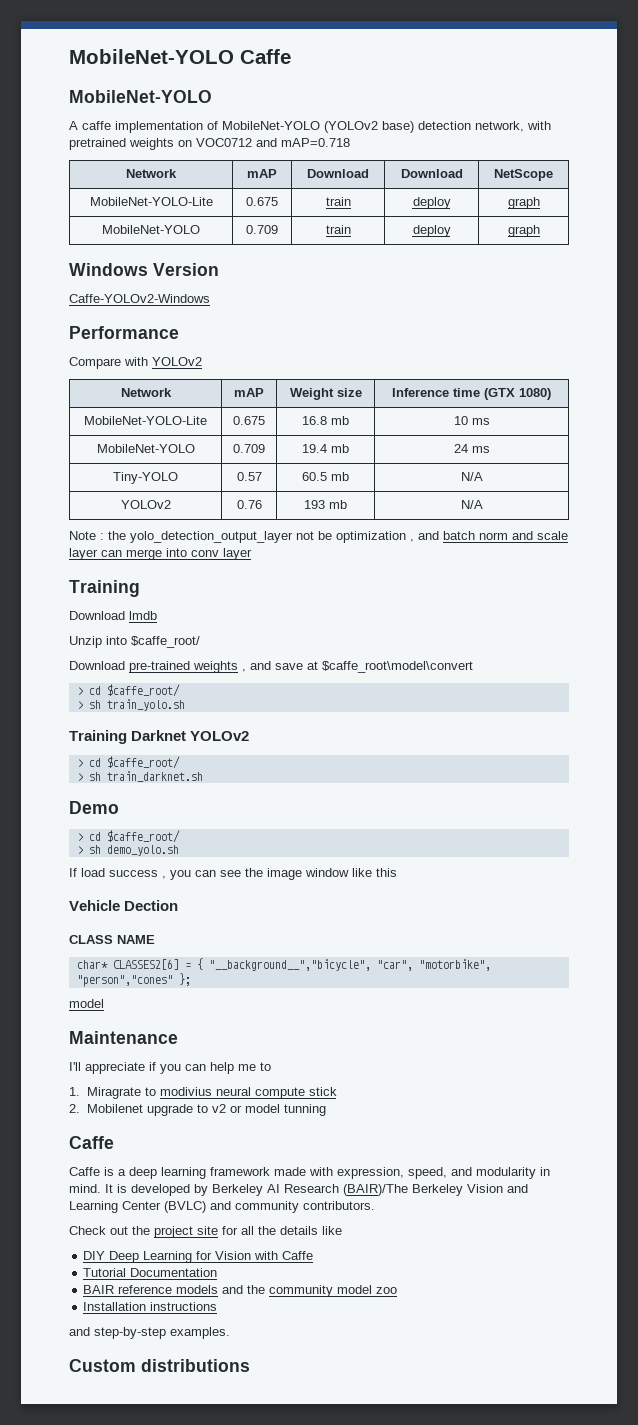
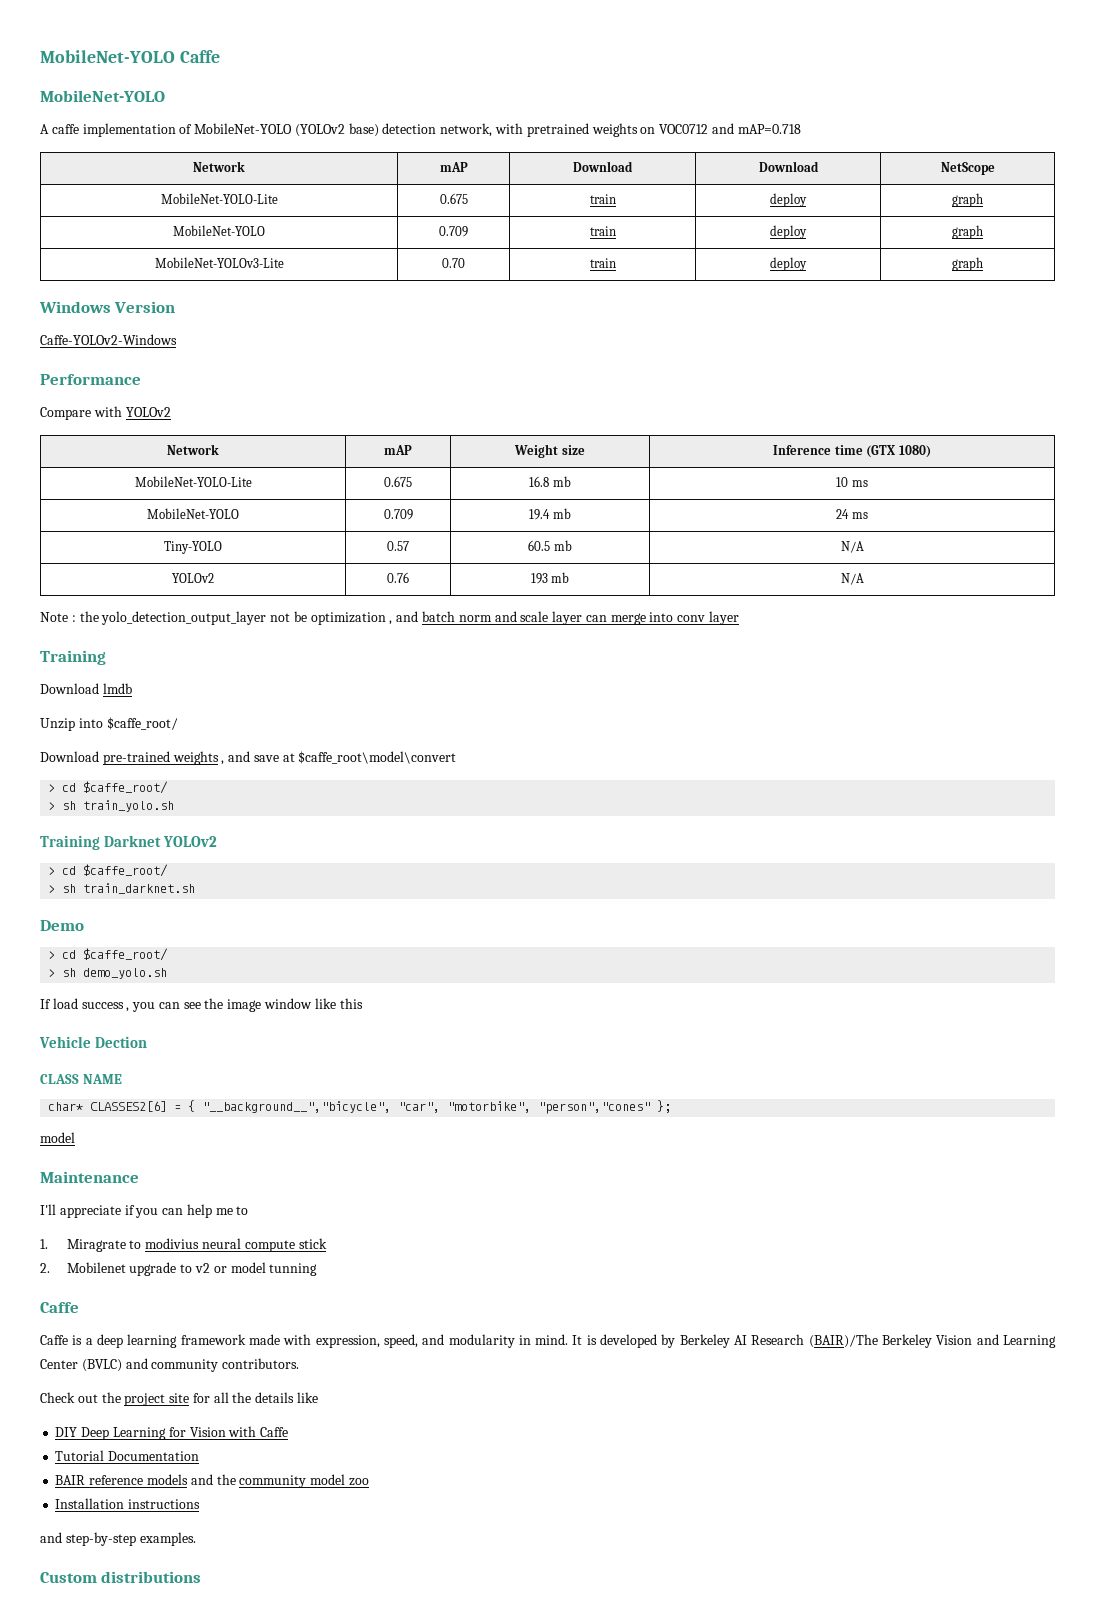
(540, 231) none -> [154,257,284,268] [442,258,466,268] [589,258,616,268] [770,257,807,271] [952,257,983,271] // MobileNet-YOLOv3-Lite | 0.70 | train | deploy | graph

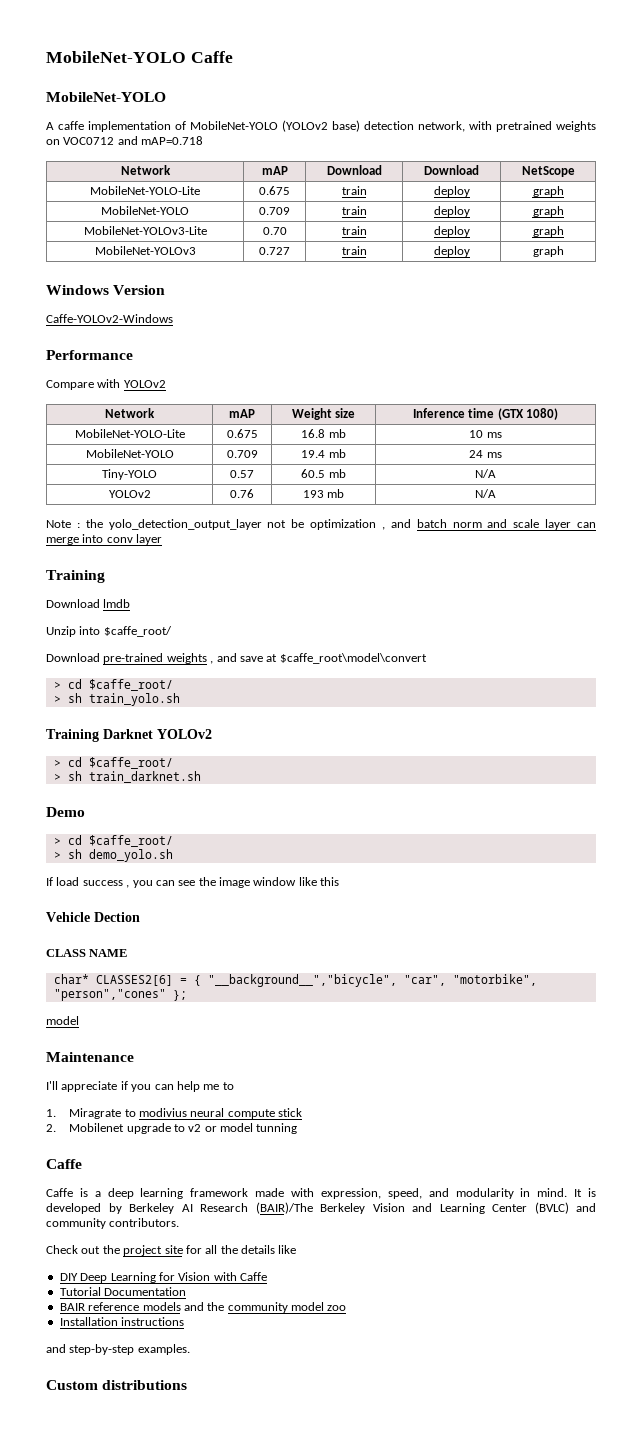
(983, 264) none -> [94,246,196,255] [259,247,290,255] [341,246,367,255] [433,246,470,257] [532,246,564,257] // MobileNet-YOLOv3 | 0.727 | train | deploy | graph

